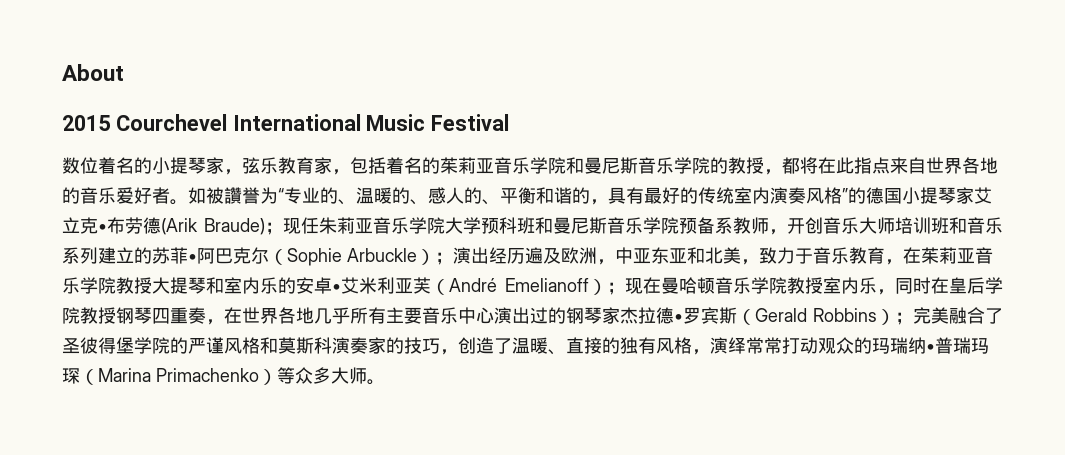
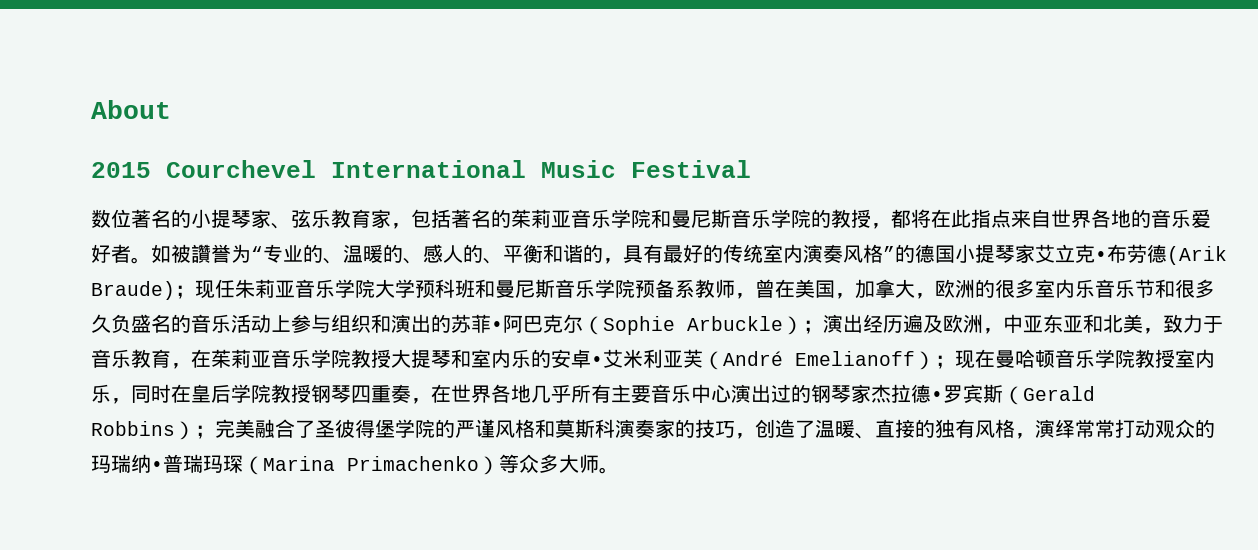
[98,157,116,174] 着 -> [131,209,151,228] 著
[224,169,242,175] ， -> [271,223,291,229] 、
[386,157,404,174] 着 -> [451,209,471,228] 著
[787,217,1003,234] [62,247,134,264] 开创音乐大师培训班和音乐系列建立 -> [755,279,1215,299] [91,314,431,333] 曾在美国，加拿大，欧洲的很多室内乐音乐节和很多久负盛名的音乐活动上参与组织和演出

